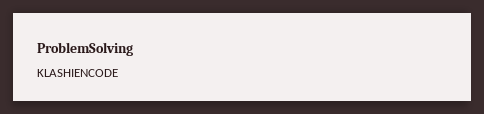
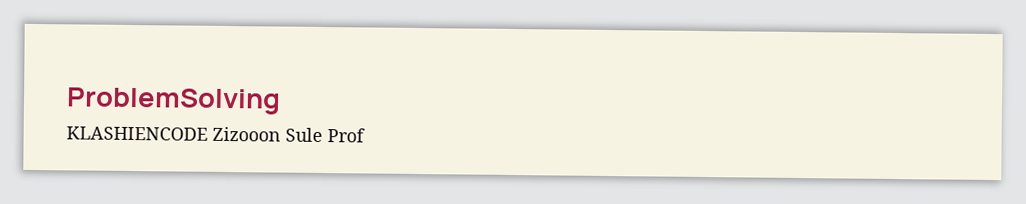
(118, 73) none -> [212,126,365,143] Zizooon Sule Prof

